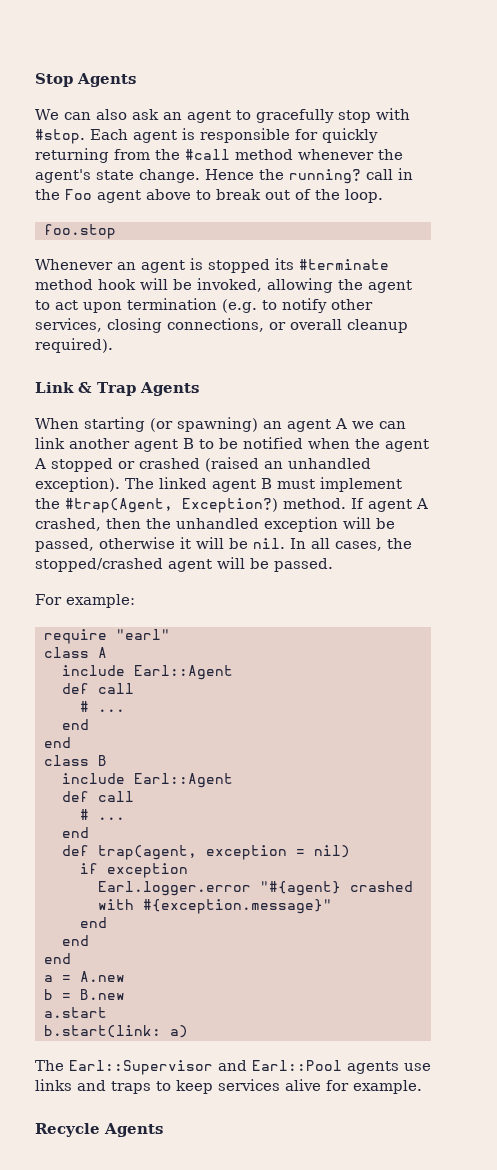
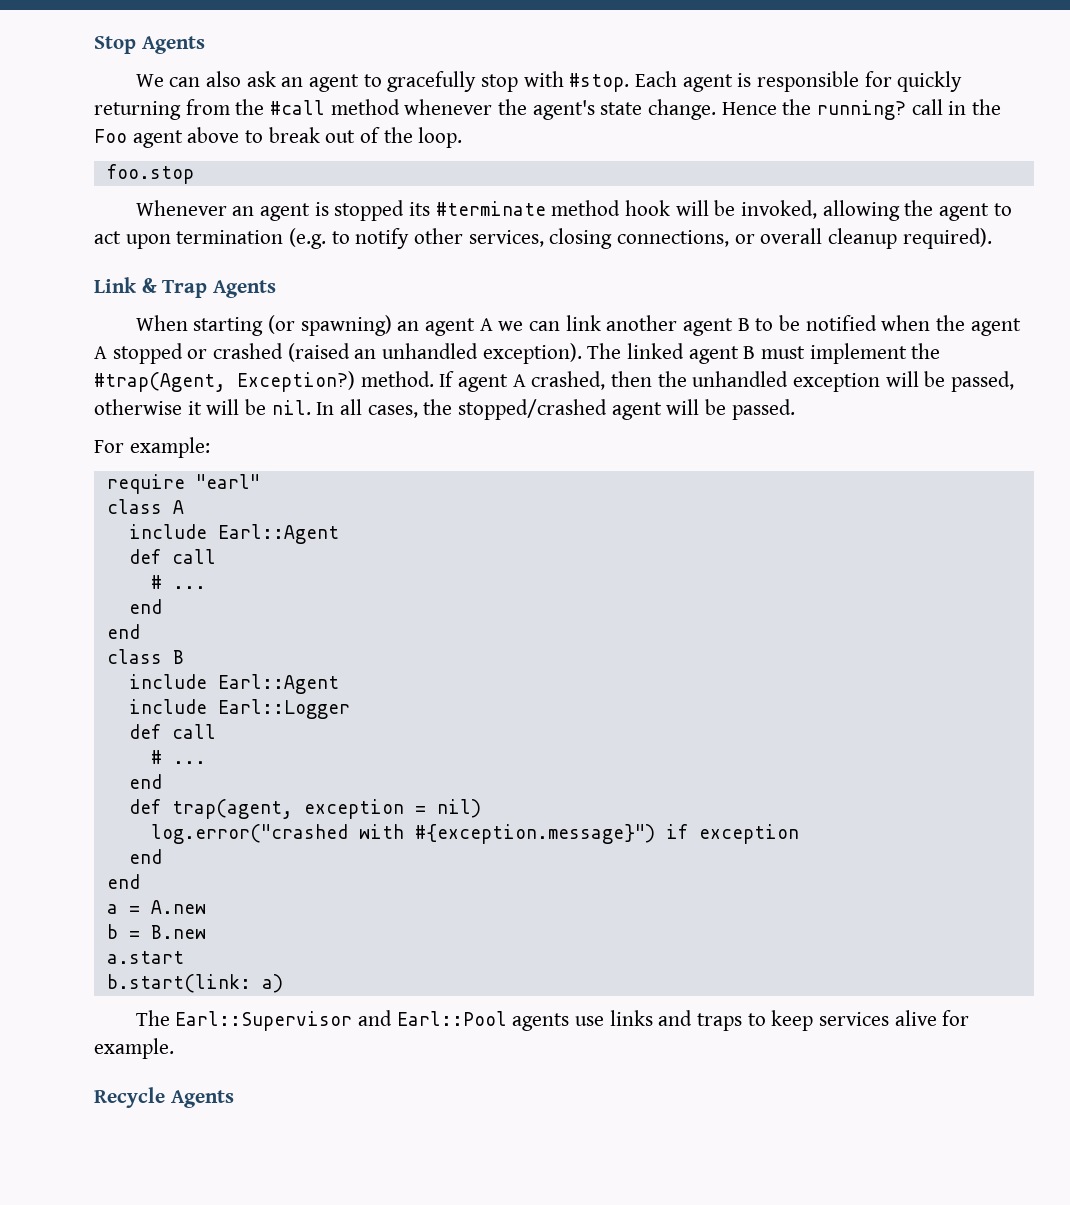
(233, 780) none -> [128,699,350,719] // include Earl::Logger
(350, 851) none -> [150,824,655,844] log.error("crashed with #{exception.message}")
[97,881,413,896] [97,899,332,914] [79,917,107,928] // Earl.logger.error "#{agent} crashed with #{exception.message}" // end -> (799, 834) none

